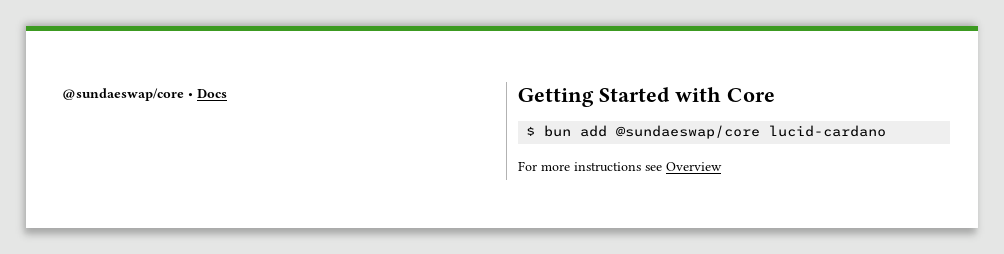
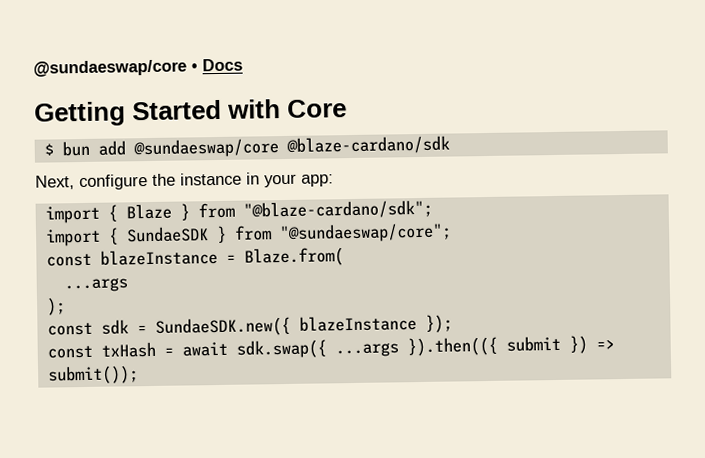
[769,125,887,137] [518,161,722,172] lucid-cardano // For more instructions see Overview -> [285,135,450,155] [35,172,334,191] [44,199,433,224] [44,222,452,247] [45,247,344,267] [63,277,128,293] [45,297,66,316] [46,314,453,337] [46,335,615,359] [47,365,139,385] @blaze-cardano/sdk // Next, configure the instance in your app: // import { Blaze } from "@blaze-cardano/sdk"; // import { SundaeSDK } from "@sundaeswap/core"; // const blazeInstance = Blaze.from( // ...args // ); // const sdk = SundaeSDK.new({ blazeInstance }); // const txHash = await sdk.swap({ ...args }).then(({ submit }) => submit());

